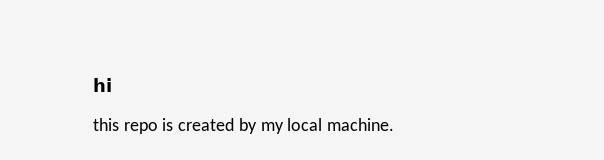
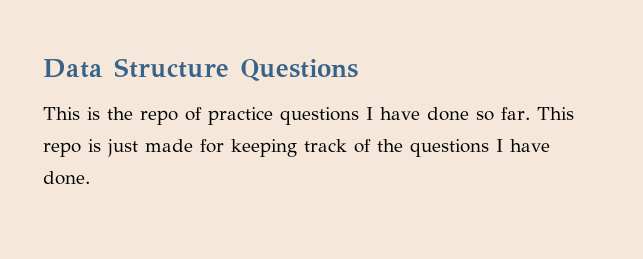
[93,78,112,92] [93,118,395,134] hi // this repo is created by my local machine. -> [43,58,358,81] [43,107,574,125] [43,139,550,157] [43,171,90,185] Data Structure Questions // This is the repo of practice questions I have done so far. This repo is just made for keeping track of the questions I have done.

